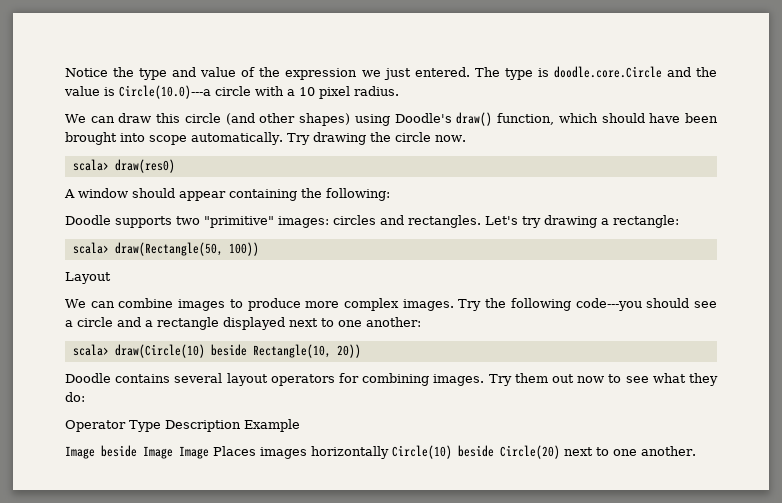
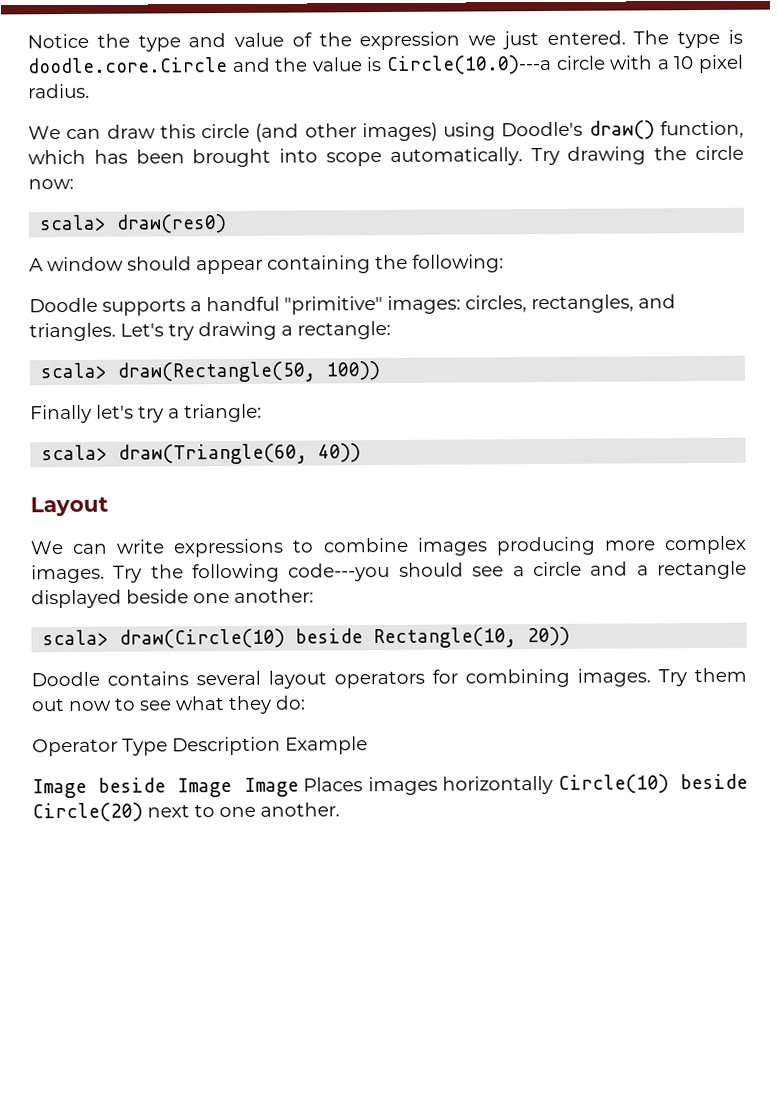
[299,113,351,126] shapes) -> [361,122,438,142] images)
[601,113,681,123] should have -> [93,149,128,164] has
[434,135,466,142] now. -> [28,178,74,190] now:
[176,215,481,228] two "primitive" images: circles and rectangles. -> [190,294,676,315] [29,322,116,342] a handful "primitive" images: circles, rectangles, and triangles.
[65,272,111,284] [65,298,301,311] Layout // We can combine images to produce -> [30,403,262,424] [41,443,362,465] [30,496,108,517] [30,536,596,558] Finally let's try a triangle: // scala> draw(Triangle(60, 40)) // Layout // We can write expressions to combine images producing
[289,318,334,327] next to -> [126,589,189,604] beside

